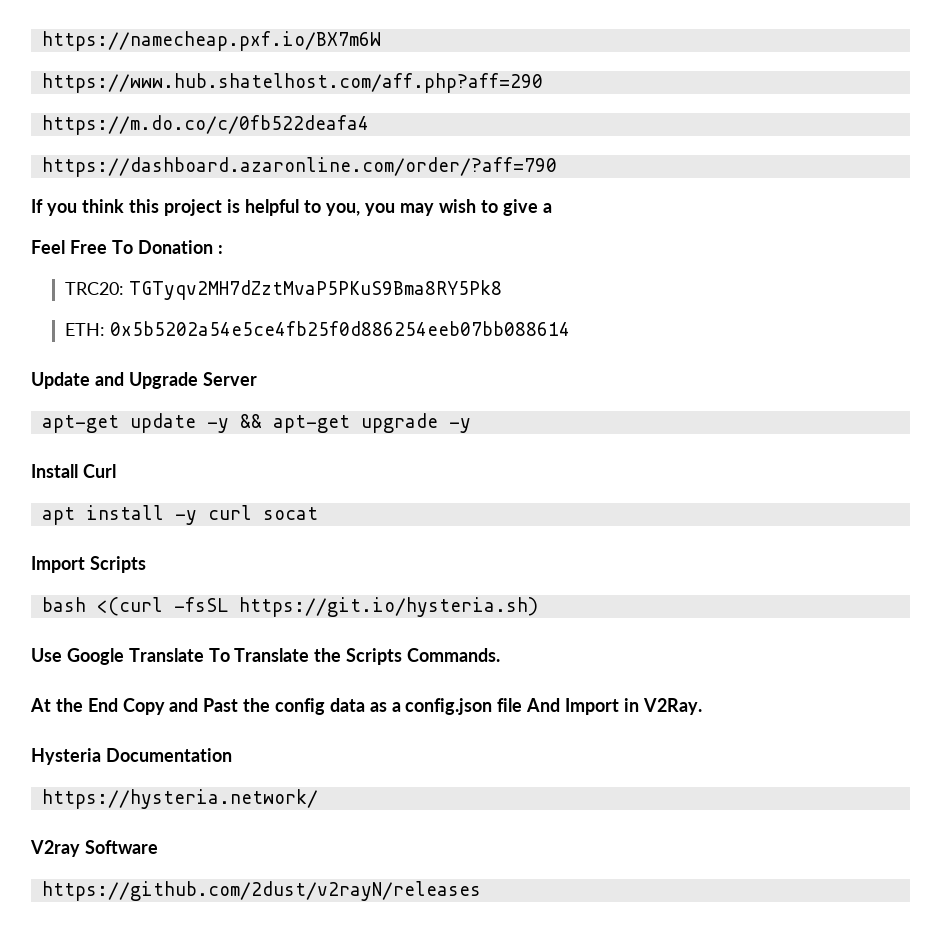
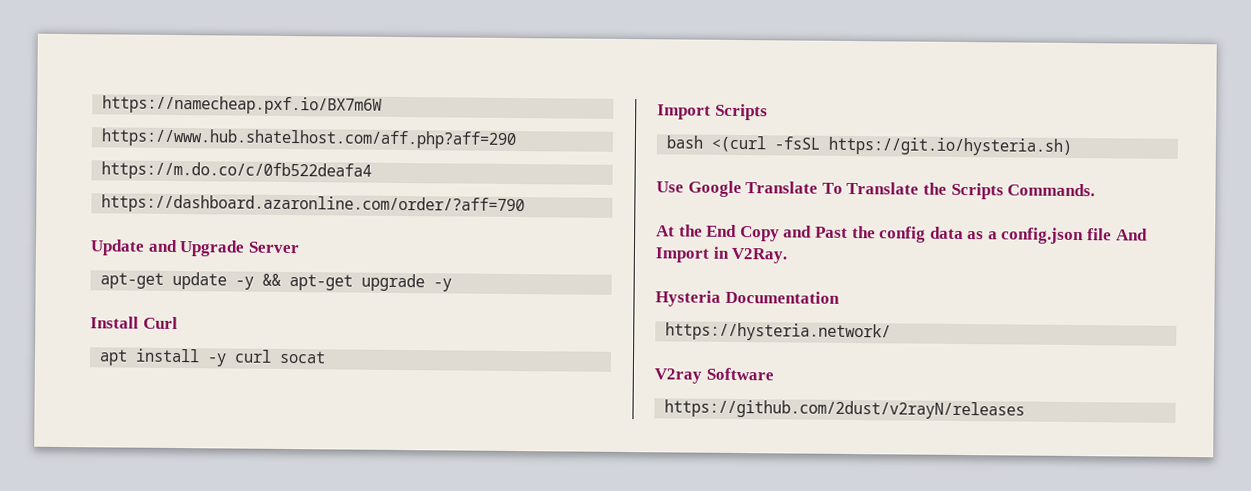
[31,199,552,216] [31,240,223,254] [64,280,502,300] [64,321,570,336] // If you think this project is helpful to you, you may wish to give a // Feel Free To Donation : // TRC20: TGTyqv2MH7dZztMvaP5PKuS9Bma8RY5Pk8 // ETH: 0x5b5202a54e5ce4fb25f0d886254eeb07bb088614 -> (526, 205) none

